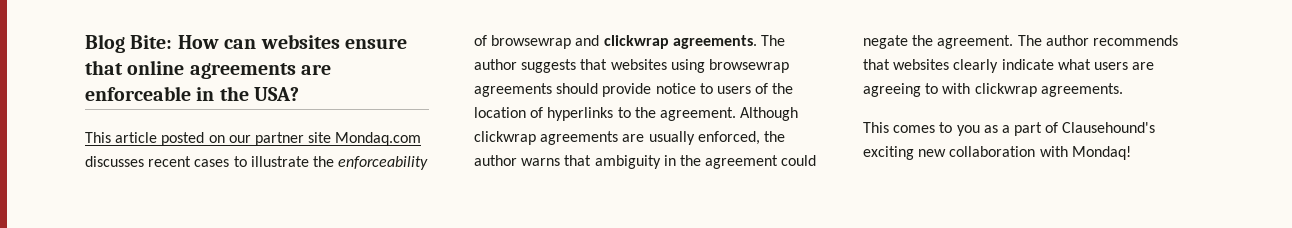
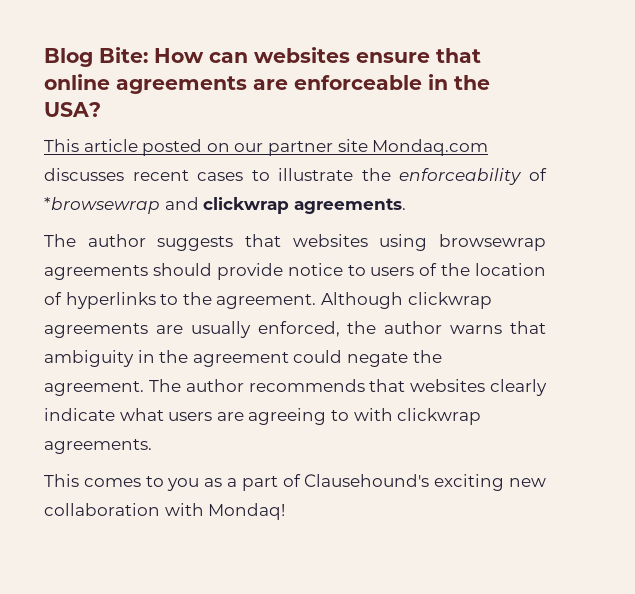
[491,35,572,49] browsewrap -> [44,197,160,214] *browsewrap
(757, 42) none -> (406, 206) //

